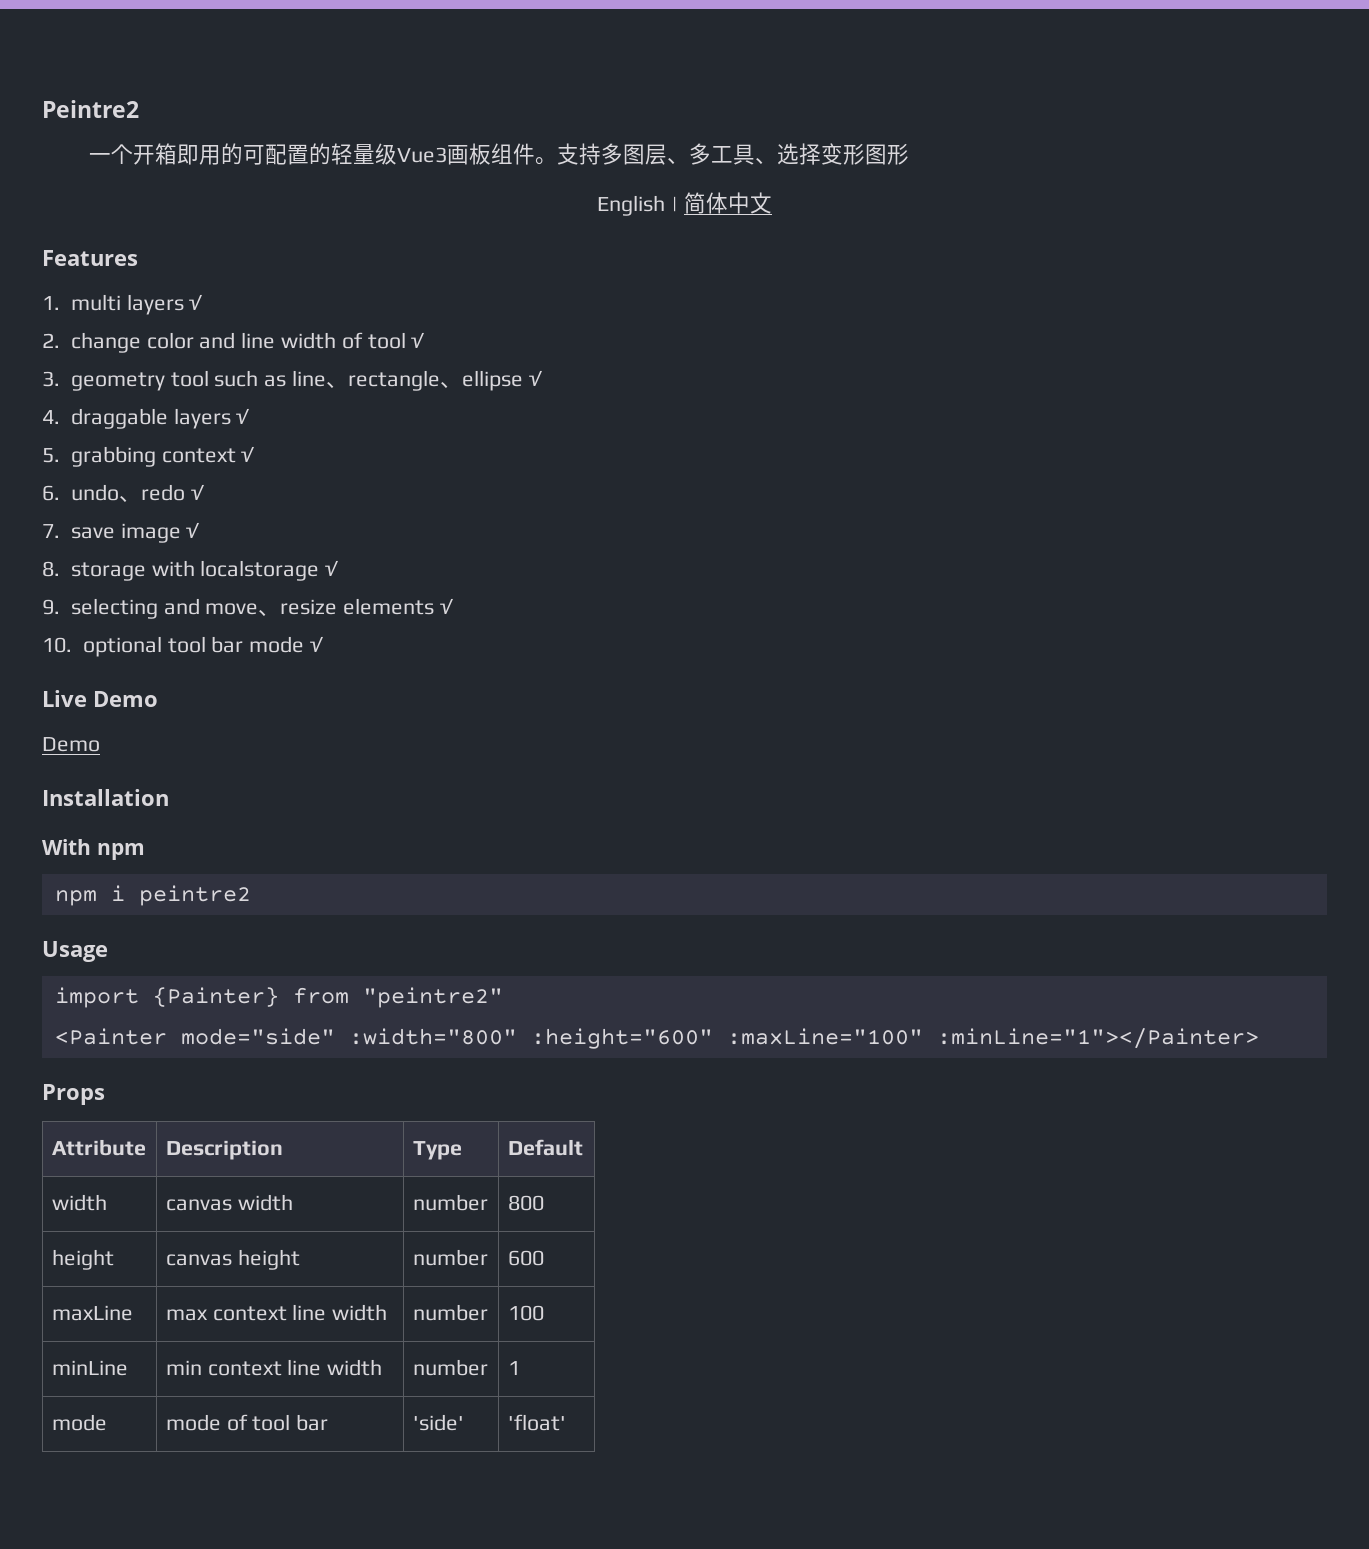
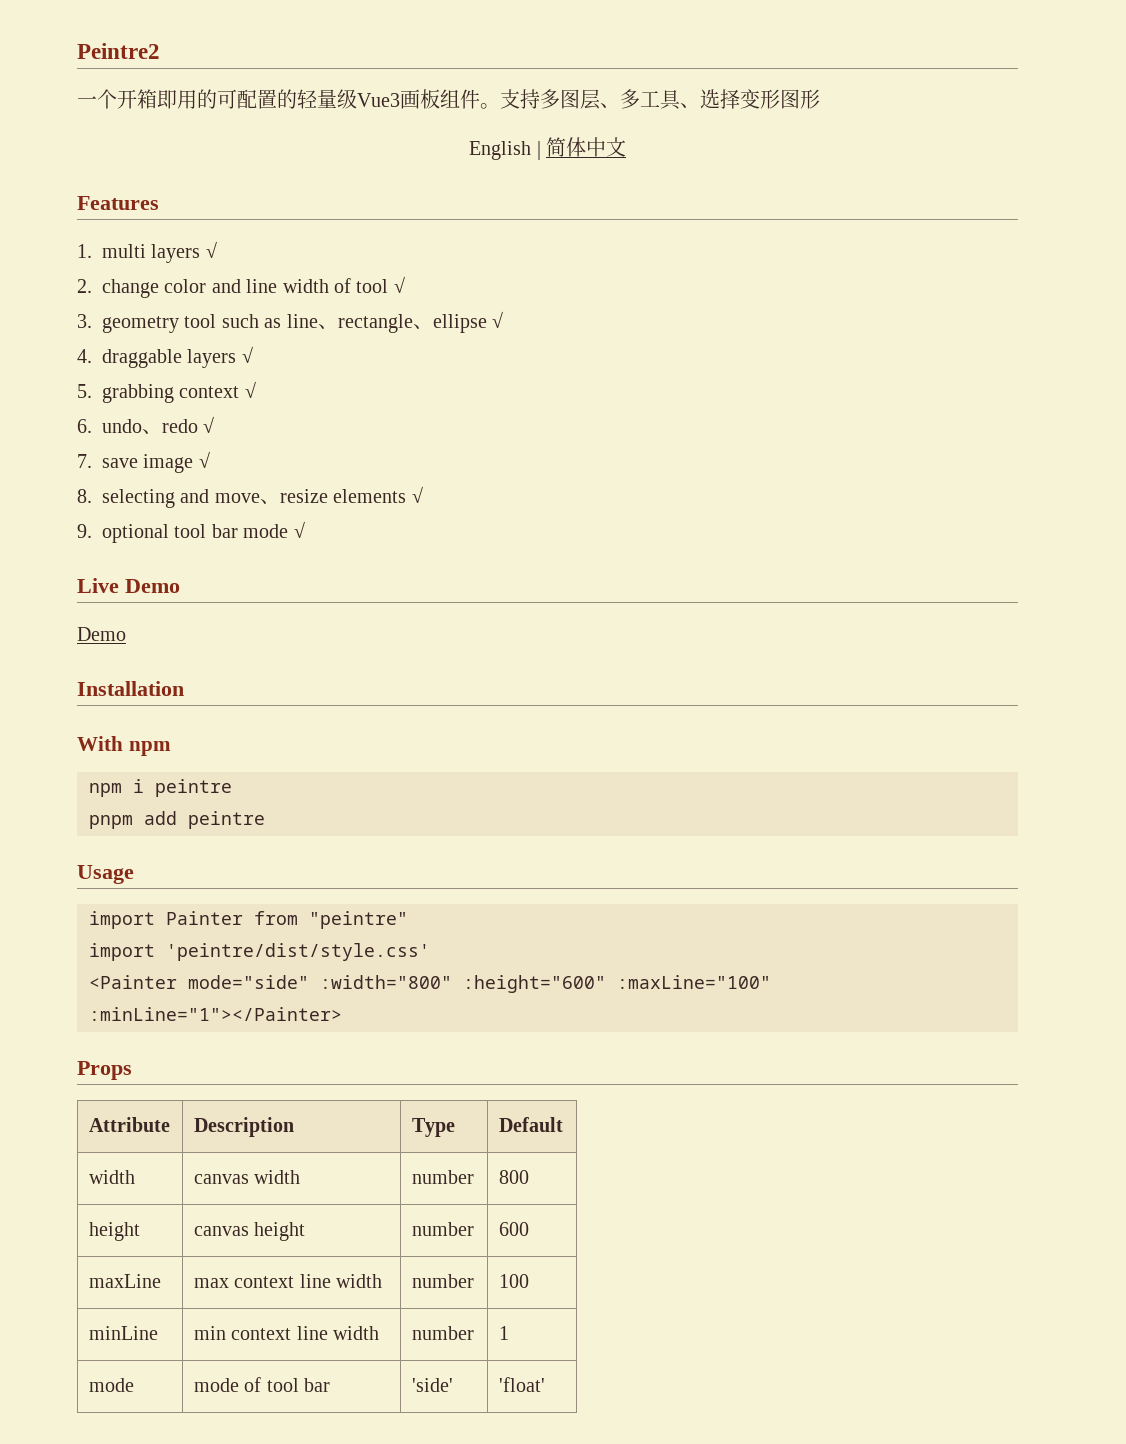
[70,560,339,581] [42,599,60,615] storage with localstorage √ // 9. -> (92, 496) none
[42,637,72,653] 10. -> [77,524,92,538] 9.
[138,885,251,906] [42,941,108,962] [54,987,503,1008] peintre2 // Usage // import {Painter} from "peintre2" -> [155,779,232,797] [89,811,265,829] [77,865,134,884] [89,911,408,929] [89,943,430,961] peintre // pnpm add peintre // Usage // import Painter from "peintre" // import 'peintre/dist/style.css'

